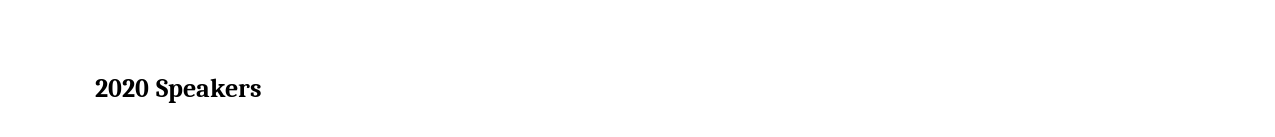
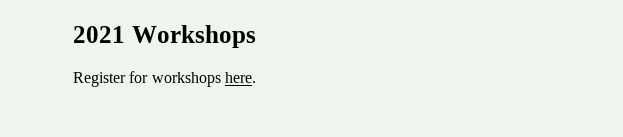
[95,78,263,103] 2020 Speakers -> [73,25,256,48] [73,71,256,87] 2021 Workshops // Register for workshops here.

